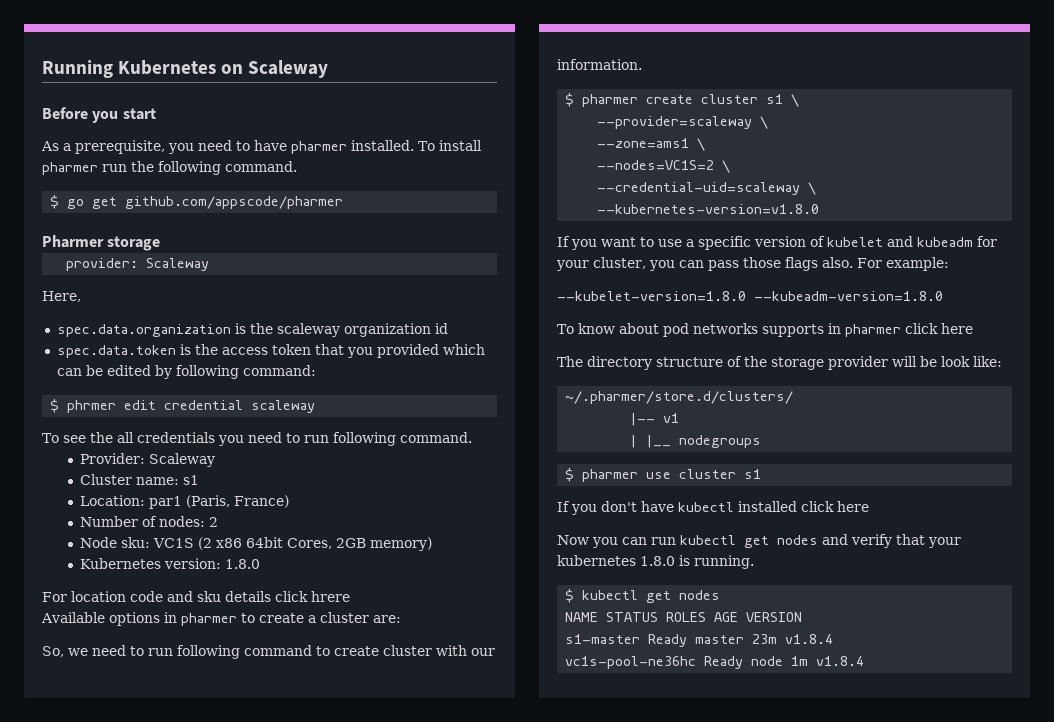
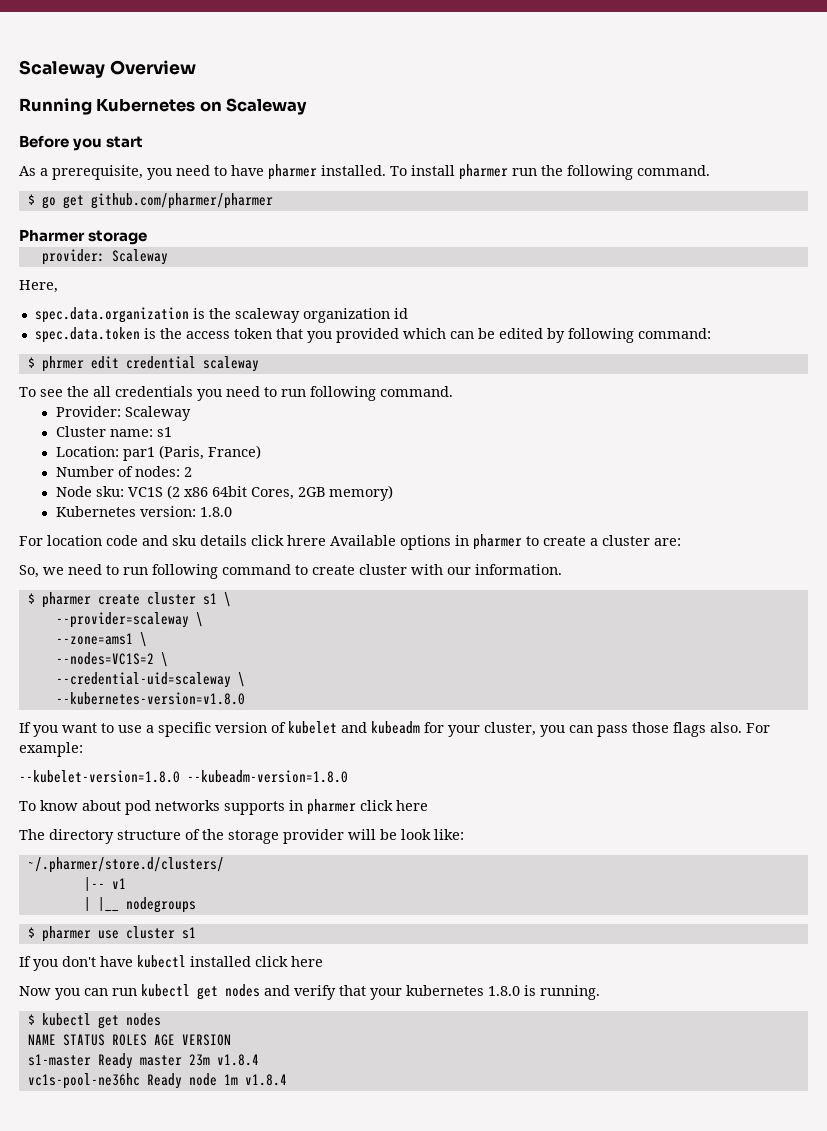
(42, 69) none -> [19,60,196,78] Scaleway Overview //
[125,196,344,209] github.com/appscode/pharmer -> [90,193,273,209] github.com/pharmer/pharmer
(350, 596) // -> (326, 540) none

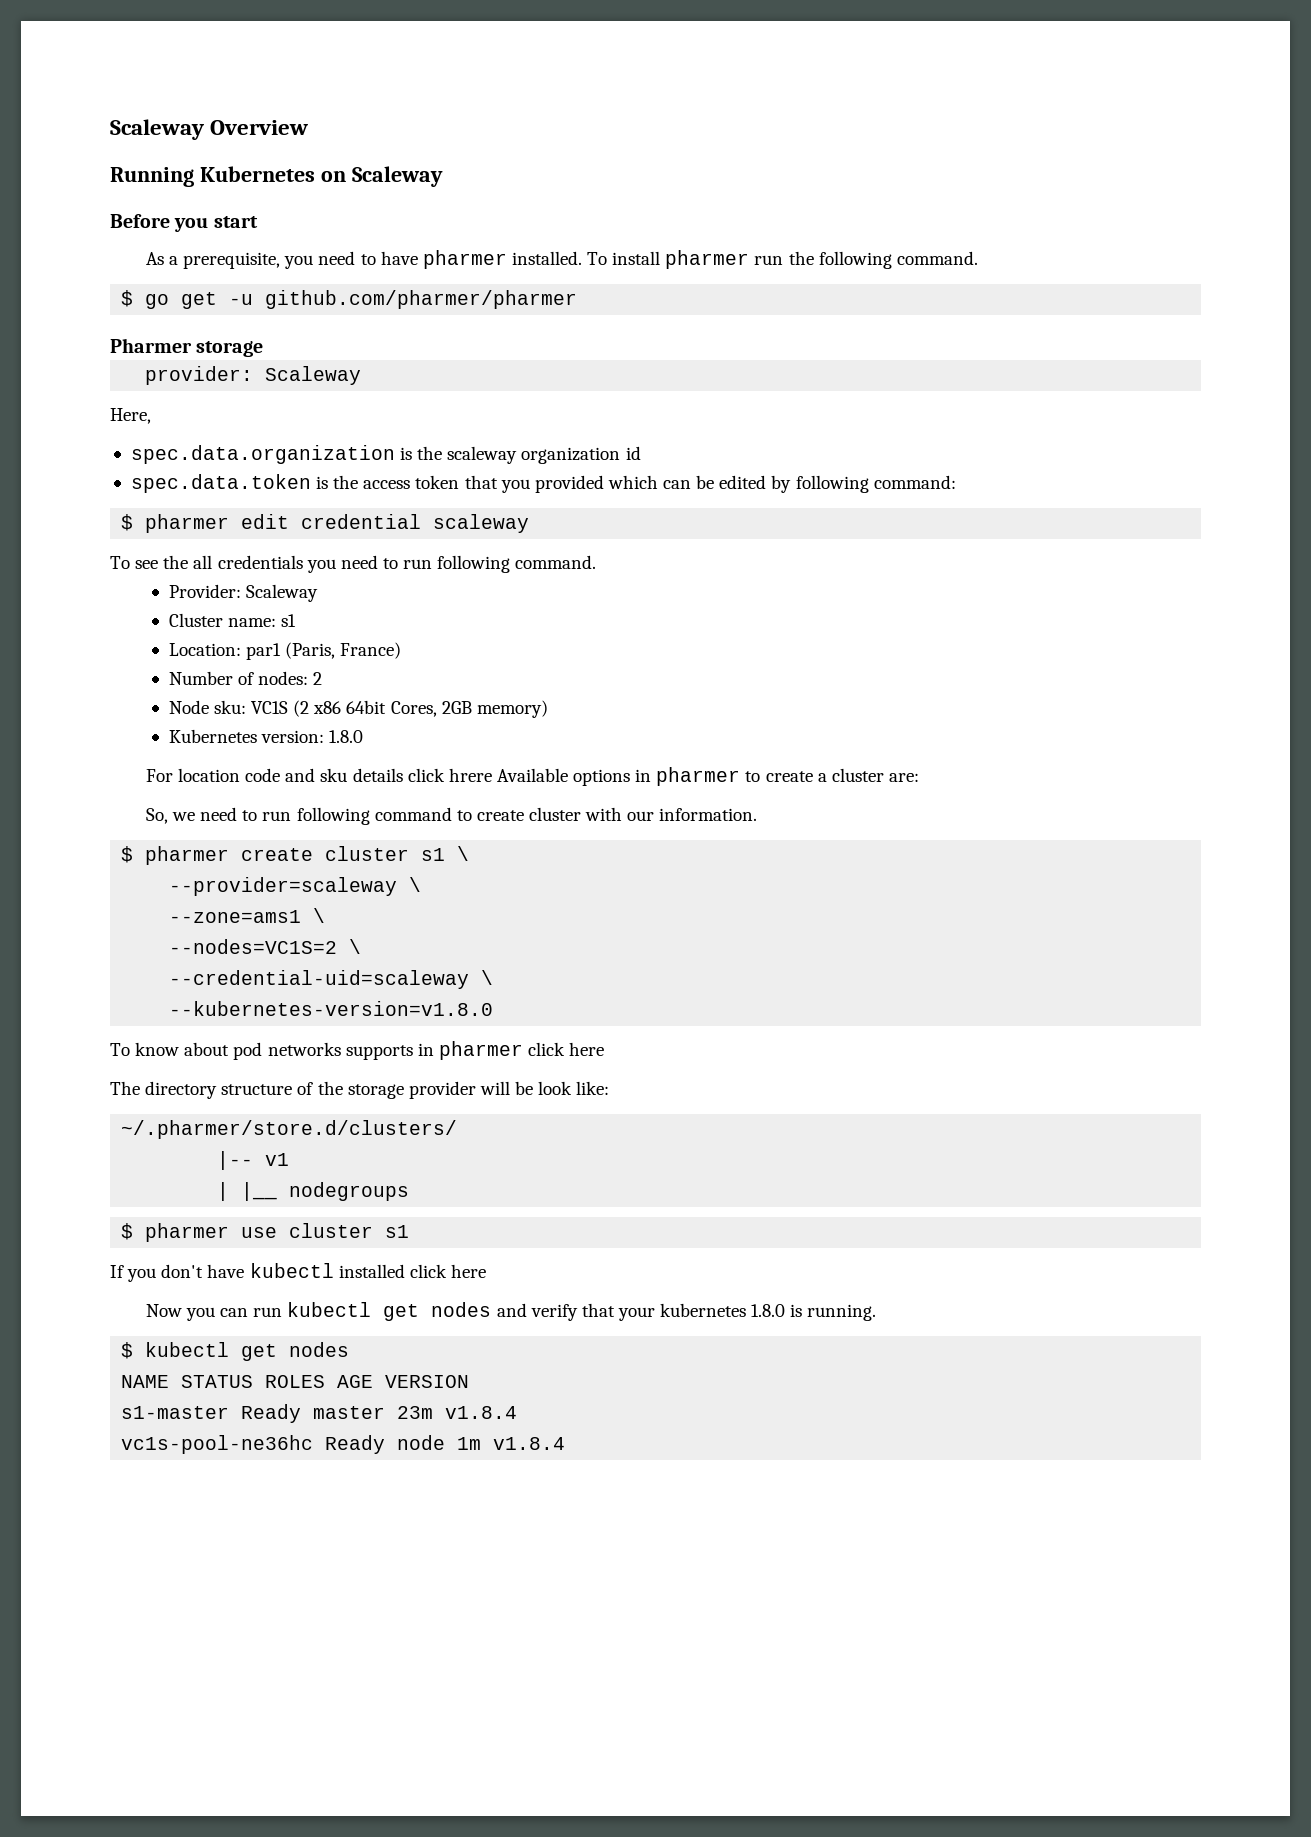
(84, 202) none -> [229,294,254,305] -u
[41,356,84,372] phrmer -> [145,514,230,533] pharmer
[19,721,770,737] [19,742,83,757] [19,770,348,783] // If you want to use a specific version of kubelet and kubeadm for your cluster, you can pass those flags also. For example: // --kubelet-version=1.8.0 --kubeadm-version=1.8.0 -> (494, 1008) none

